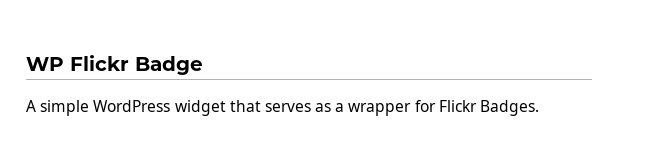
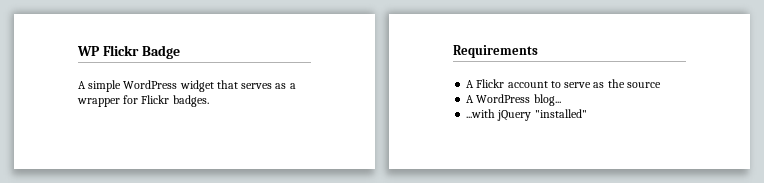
[480,100,540,116] Badges. -> [172,95,209,107] [453,45,538,58] [466,79,661,88] [466,94,561,106] [466,109,587,121] badges. // Requirements // A Flickr account to serve as the source // A WordPress blog... // ...with jQuery "installed"

